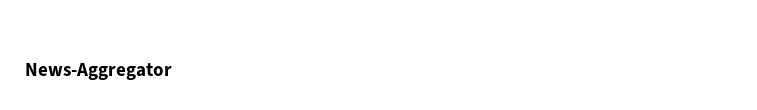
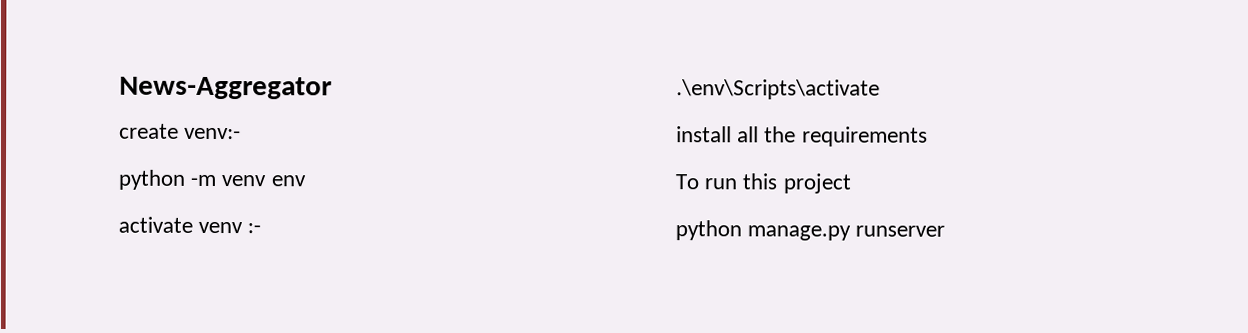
(172, 71) none -> [119,123,242,140] [118,169,306,190] [118,216,262,234] [676,79,880,100] [676,126,928,147] [675,173,851,194] [675,220,946,241] // create venv:- // python -m venv env // activate venv :- // .\env\Scripts\activate // install all the requirements // To run this project // python manage.py runserver

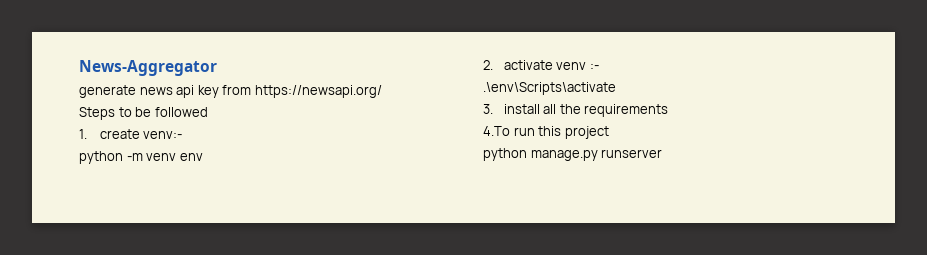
(332, 88) none -> [79,85,382,98] [79,107,208,120] [79,129,87,139] generate news api key from https://newsapi.org/ // Steps to be followed // 1.
(306, 181) none -> [483,60,493,70] 2.
(880, 89) none -> [483,104,493,114] 3.
[675,174,699,190] To -> [483,126,510,136] 4.To

